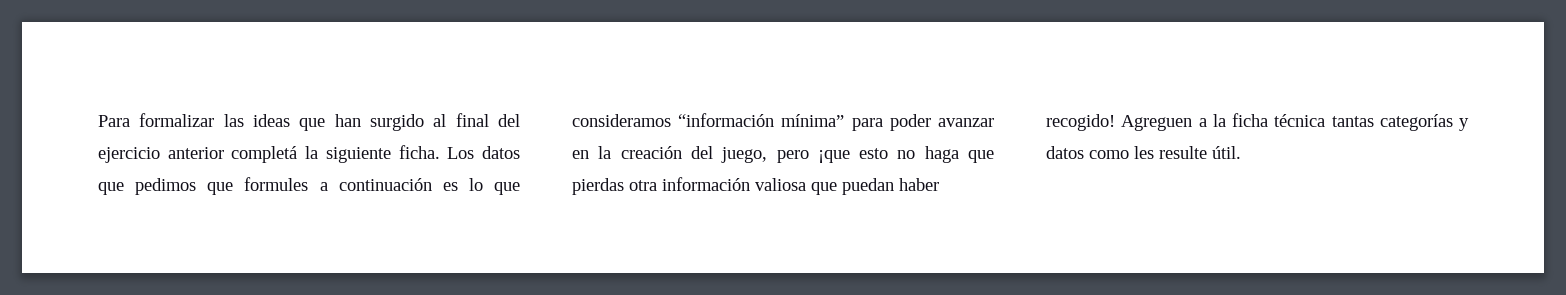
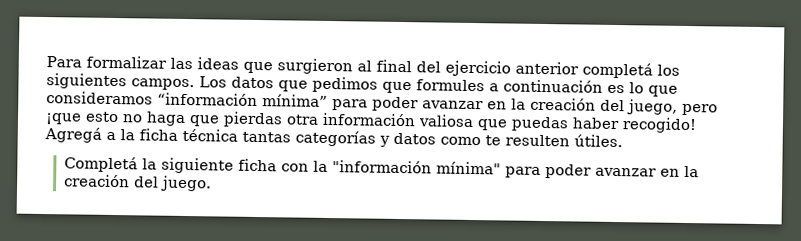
[334,114,424,131] han surgido -> [277,58,353,75] surgieron
[305,145,440,163] la siguiente ficha. -> [657,64,680,76] [46,73,195,91] los siguientes campos.
[842,178,894,195] puedan -> [511,116,569,132] puedas
[1121,115,1193,131] Agreguen -> [44,127,102,143] Agregá
[1134,146,1241,159] les resulte útil. -> [485,134,623,148] [63,156,699,179] [63,174,212,192] te resulten útiles. // Completá la siguiente ficha con la "información mínima" para poder avanzar en la creación del juego.

